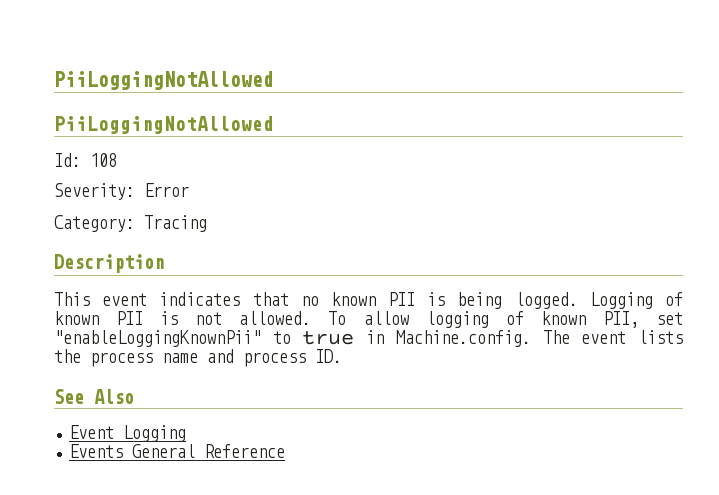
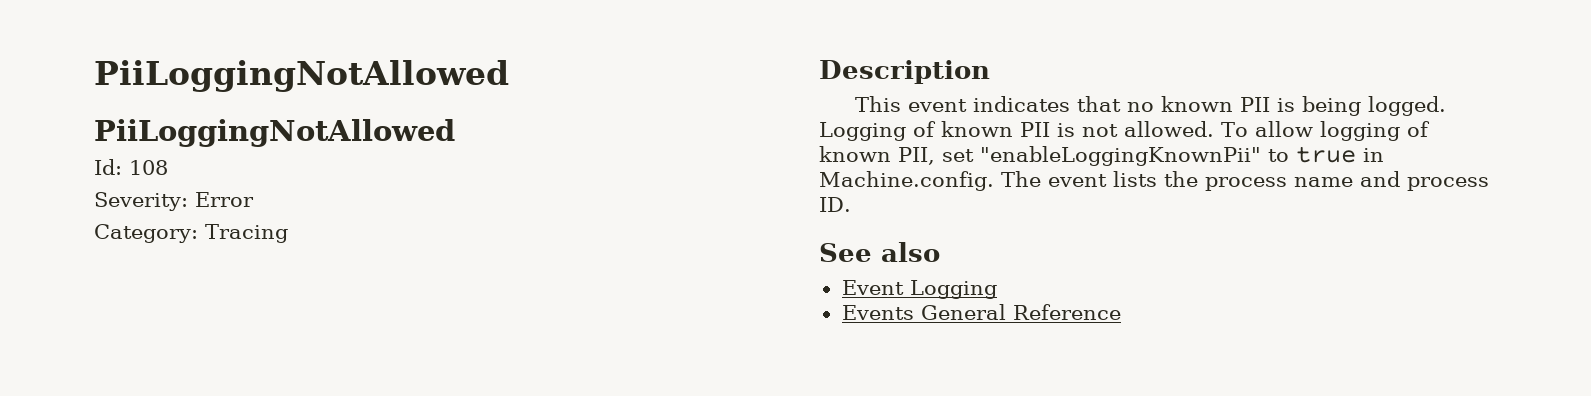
[94,389,134,404] Also -> [881,242,940,262] also

